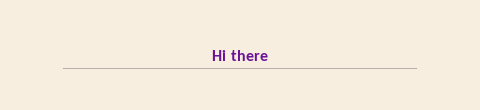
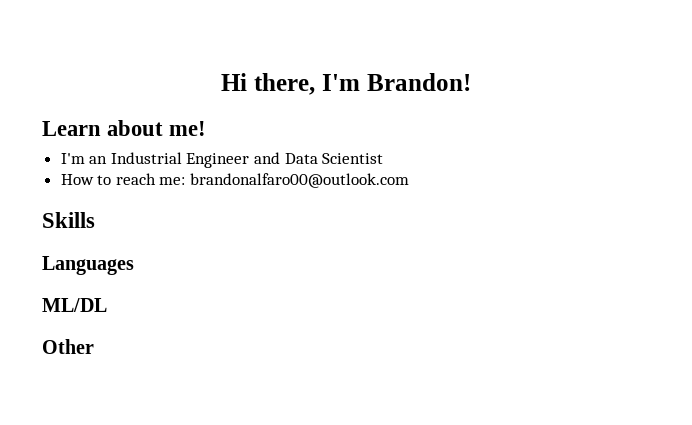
[230,50,268,61] there -> [254,73,471,95] [42,120,207,136] [60,152,384,168] [60,173,410,188] [42,212,95,228] [42,256,134,275] [42,298,107,312] [42,339,94,354] there, I'm Brandon! // Learn about me! // I'm an Industrial Engineer and Data Scientist // How to reach me: brandonalfaro00@outlook.com // Skills // Languages // ML/DL // Other

